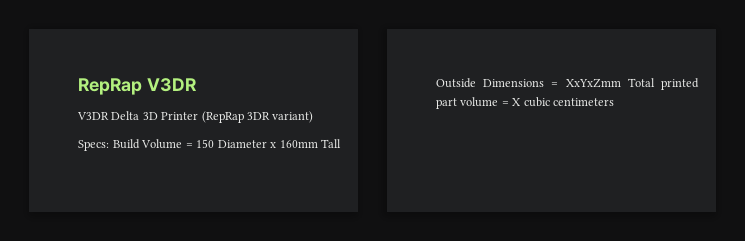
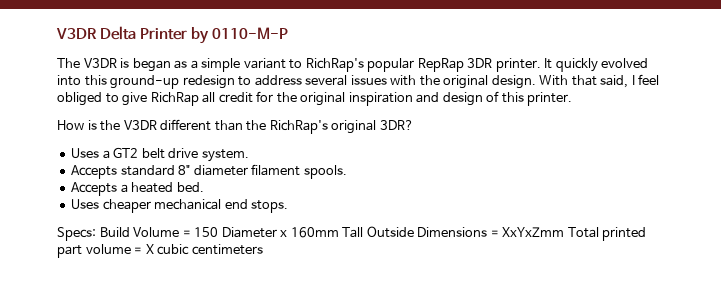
[78,78,197,95] [77,111,314,123] RepRap V3DR // V3DR Delta 3D Printer (RepRap 3DR variant) -> [56,26,289,44] [57,58,649,72] [57,74,660,89] [57,91,573,106] [57,119,414,134] [71,147,249,162] [71,164,347,179] [71,182,204,196] [71,199,289,213] V3DR Delta Printer by 0110-M-P // The V3DR is began as a simple variant to RichRap's popular RepRap 3DR printer. It quickly evolved into this ground-up redesign to address several issues with the original design. With that said, I feel obliged to give RichRap all credit for the original inspiration and design of this printer. // How is the V3DR different than the RichRap's original 3DR? // Uses a GT2 belt drive system. // Accepts standard 8" diameter filament spools. // Accepts a heated bed. // Uses cheaper mechanical end stops.

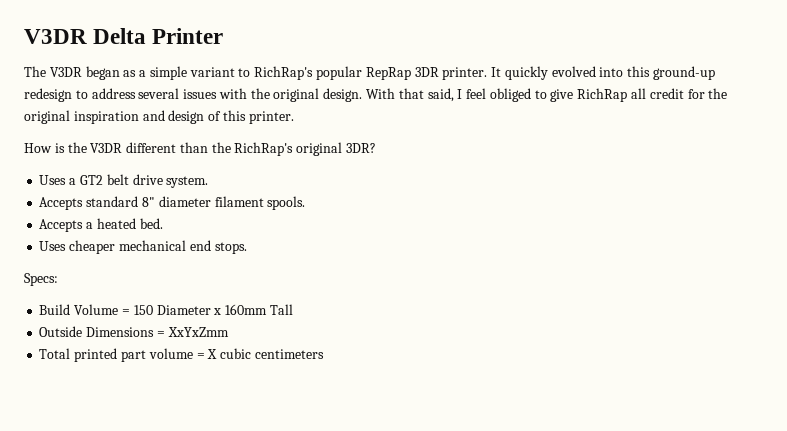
[191,27,289,44] by 0110-M-P -> (224, 36) none
[120,58,130,68] is -> (82, 72) none
(96, 234) none -> (58, 279) //
(364, 232) none -> (293, 309) //
(565, 232) none -> (229, 332) //

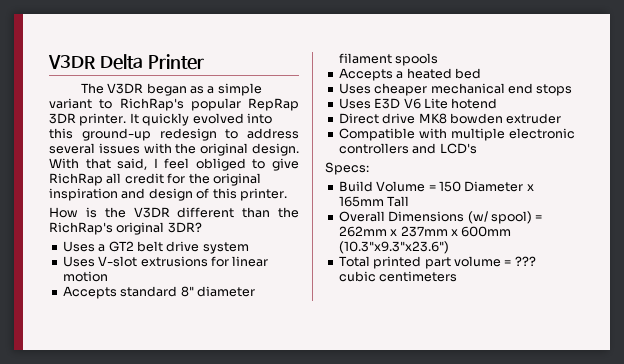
[166,176,209,188] system. -> [202,242,249,254] [62,256,269,267] [62,271,108,282] system // Uses V-slot extrusions for linear motion
[267,196,306,210] spools. -> [395,53,439,66] spools
[139,218,163,229] bed. -> [454,68,481,79] bed
[214,242,247,254] stops. -> [536,84,573,96] [338,98,498,109] [338,113,562,124] [338,128,575,141] [338,143,477,154] stops // Uses E3D V6 Lite hotend // Direct drive MK8 bowden extruder // Compatible with multiple electronic controllers and LCD's
[225,304,268,315] 160mm -> [338,196,384,207] 165mm
[39,326,229,337] Outside Dimensions = XxYxZmm -> [338,211,543,224] [338,226,512,237] [338,241,449,254] Overall Dimensions (w/ spool) = 262mm x 237mm x 600mm (10.3"x9.3"x23.6")
[207,349,218,359] X -> [514,256,536,266] ???

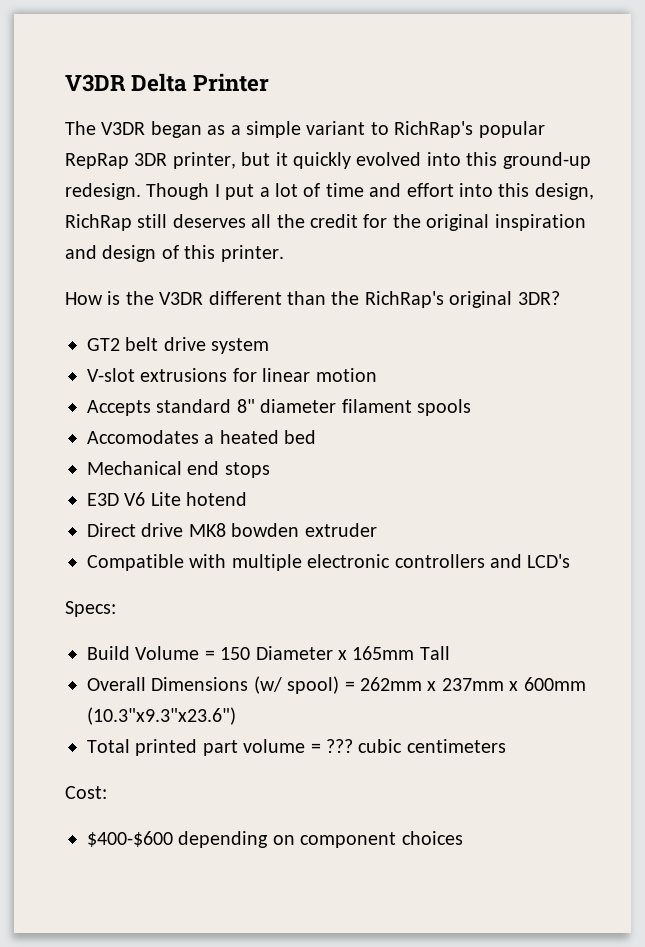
[79,113,139,126] printer. It -> [172,152,288,169] printer, but it
[159,128,299,141] [49,143,299,156] [49,158,299,171] [49,173,122,186] redesign to address several issues with the original design. With that said, I feel obliged to give RichRap all -> [65,183,594,200] [65,214,305,231] redesign. Though I put a lot of time and effort into this design, RichRap still deserves all the
[62,241,106,252] Uses a -> (560, 298) none
[62,256,95,267] Uses -> (270, 346) none
[338,68,393,81] Accepts -> [87,430,199,444] Accomodates
[338,83,505,96] Uses cheaper mechanical -> [87,461,182,475] Mechanical
[338,98,371,109] Uses -> (270, 470) none
(458, 276) none -> [65,786,107,799] [87,831,463,848] // Cost: // $400-$600 depending on component choices

